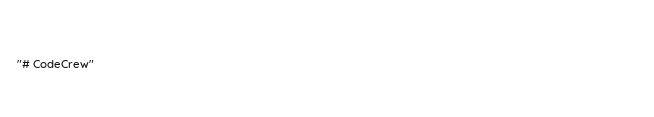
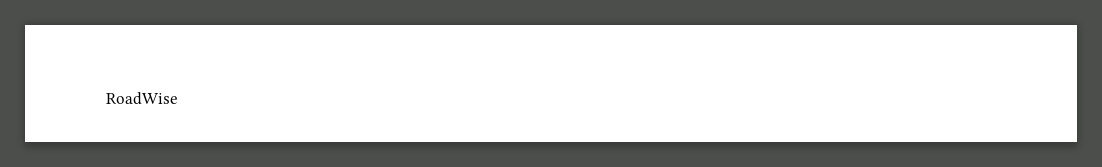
[17,60,95,69] "# CodeCrew" -> [106,92,178,105] RoadWise

